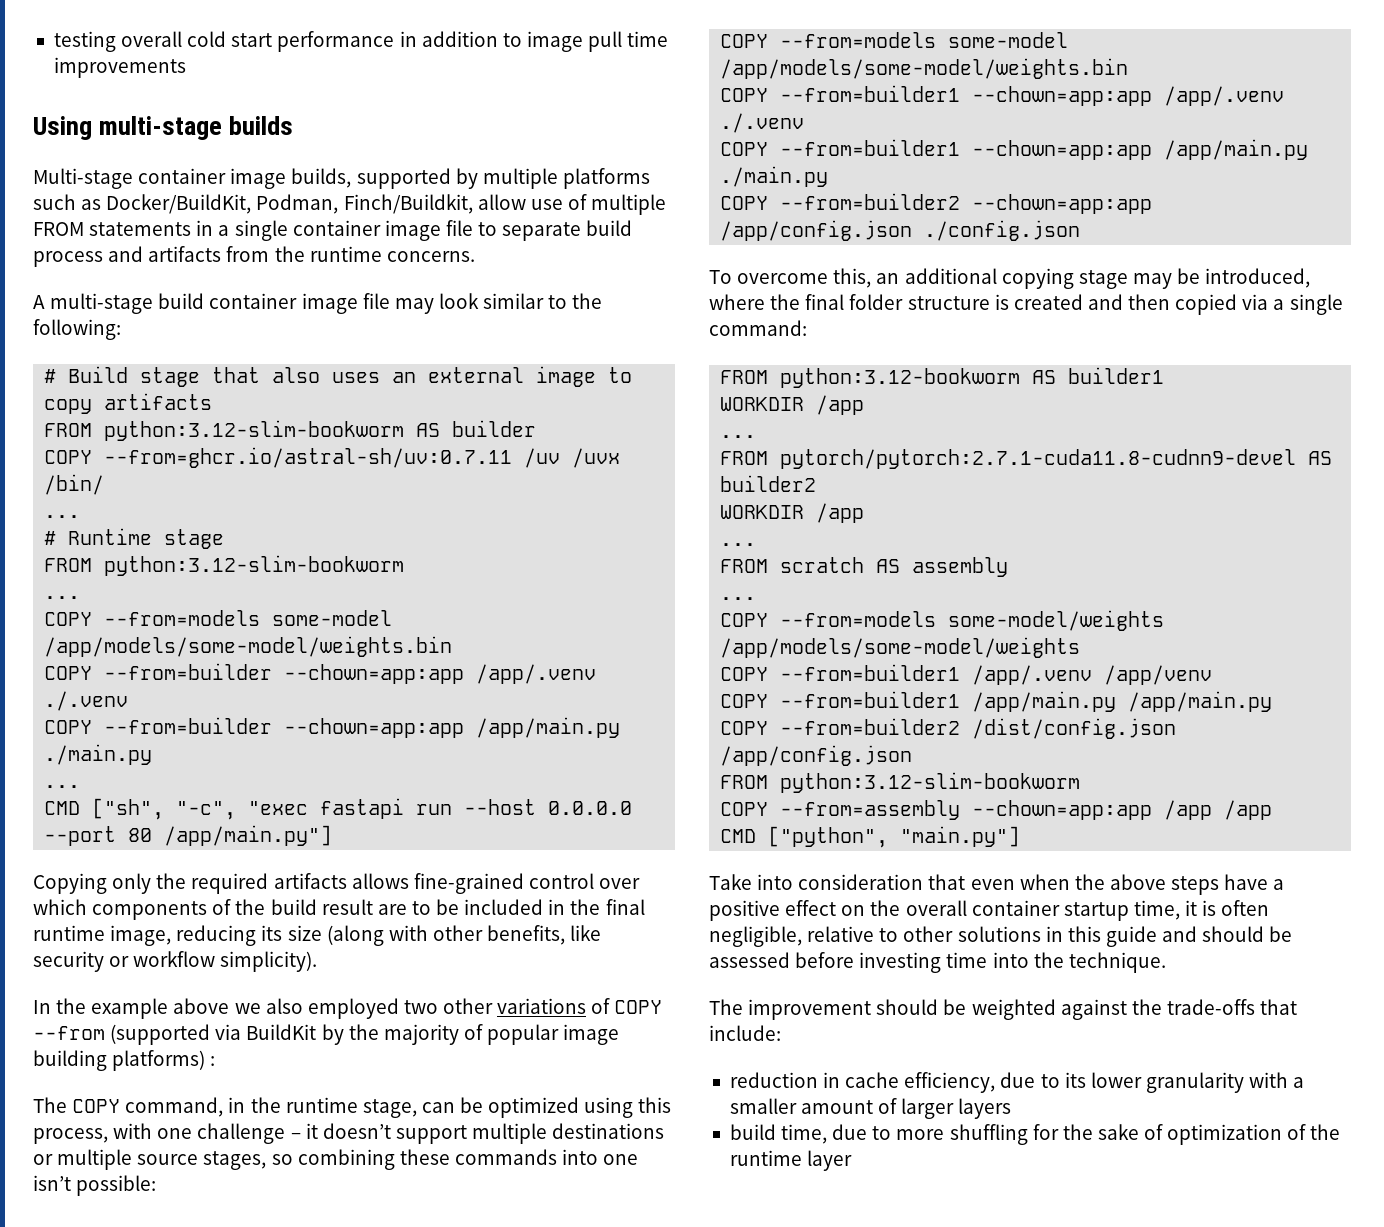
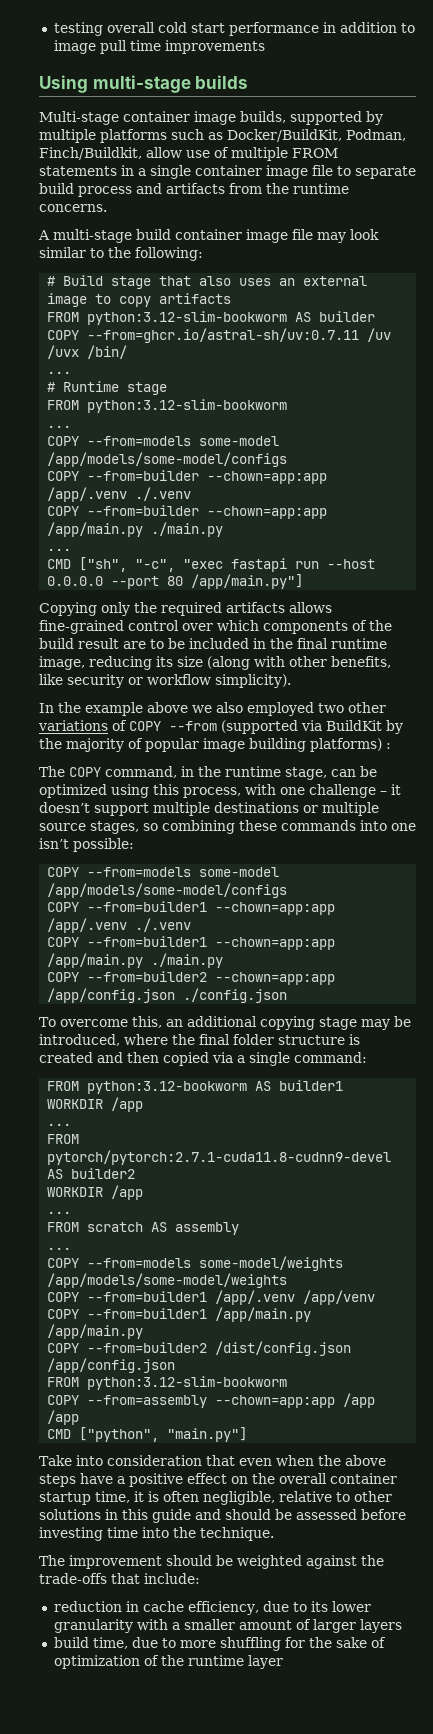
[44,636,453,657] /app/models/some-model/weights.bin -> [47,452,288,467] /app/models/some-model/configs
[720,58,1129,79] /app/models/some-model/weights.bin -> [47,883,288,898] /app/models/some-model/configs

